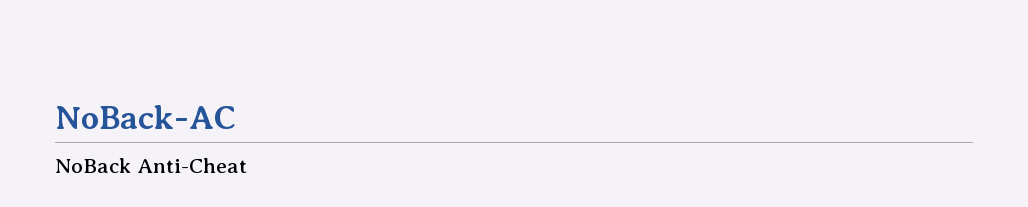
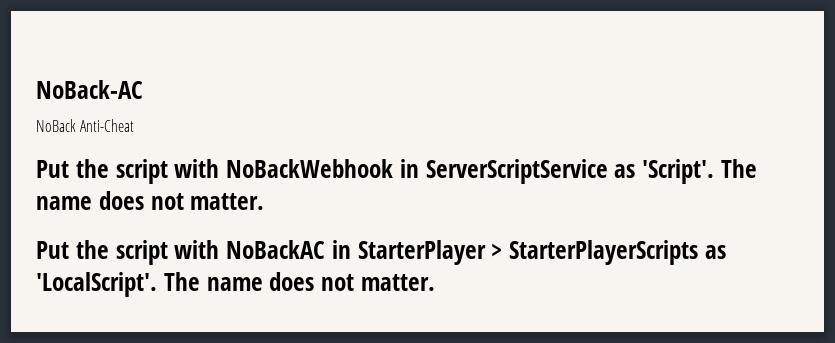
(247, 165) none -> [36,159,757,184] [36,191,265,210] [36,240,726,265] [36,272,435,297] // Put the script with NoBackWebhook in ServerScriptService as 'Script'. The name does not matter. // Put the script with NoBackAC in StarterPlayer > StarterPlayerScripts as 'LocalScript'. The name does not matter.

